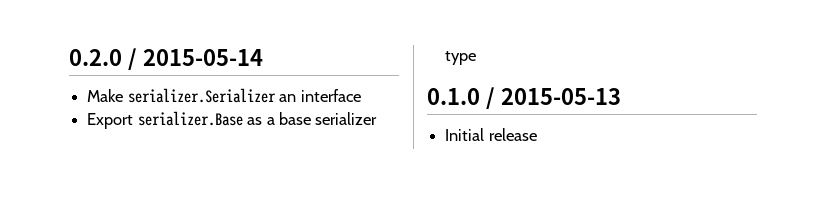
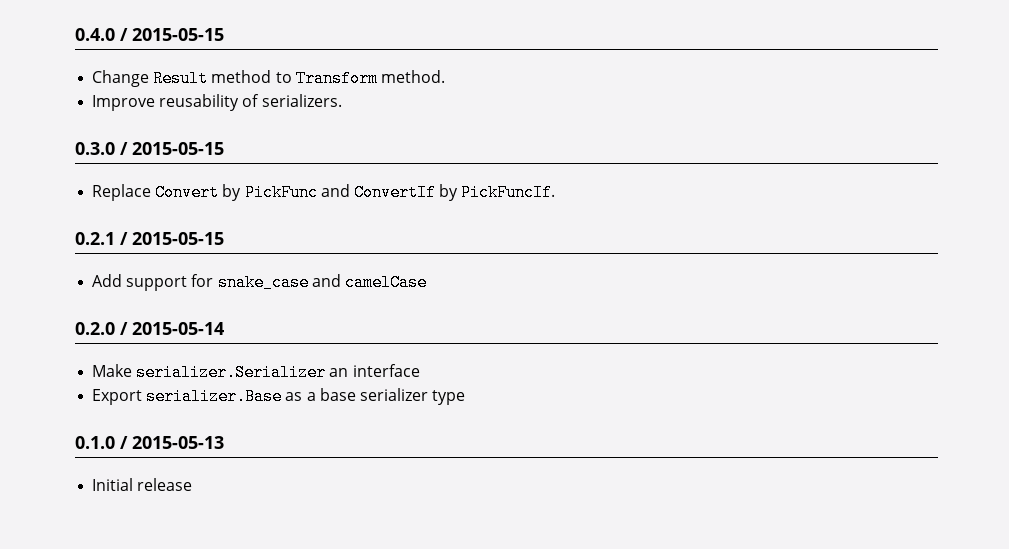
(69, 57) none -> [75,28,224,41] [92,70,445,87] [92,94,342,111] [75,142,224,155] [92,184,556,201] [75,232,224,245] [92,274,427,291] 0.4.0 / 2015-05-15 // Change Result method to Transform method. // Improve reusability of serializers. // 0.3.0 / 2015-05-15 // Replace Convert by PickFunc and ConvertIf by PickFuncIf. // 0.2.1 / 2015-05-15 // Add support for snake_case and camelCase //

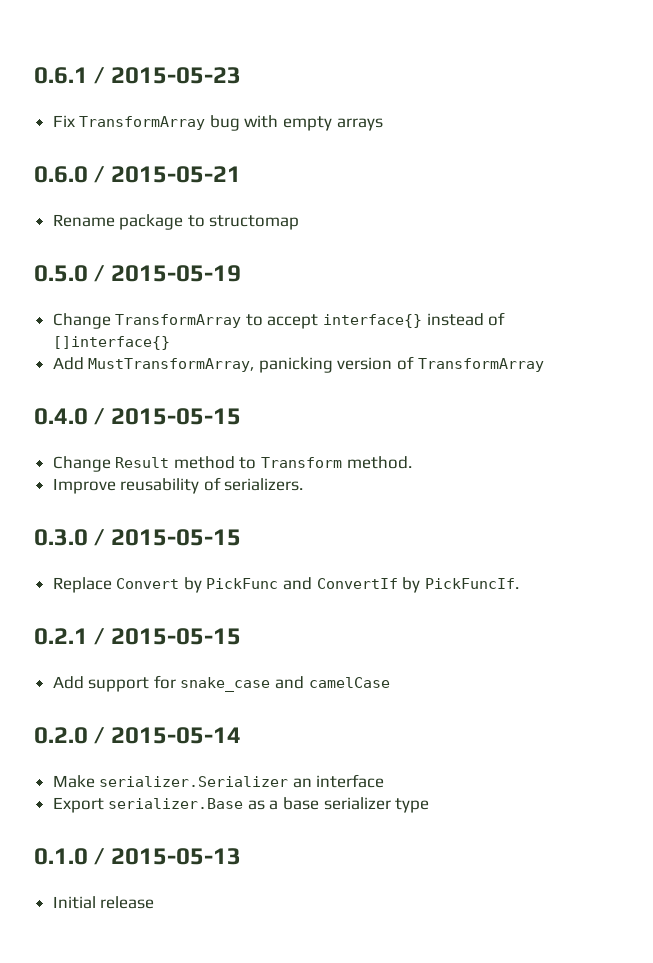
(75, 34) none -> [34,67,241,84] [52,115,383,131] [34,166,241,183] [52,214,300,230] [34,265,241,282] [52,312,506,329] [52,336,170,350] [52,356,544,373] 0.6.1 / 2015-05-23 // Fix TransformArray bug with empty arrays // 0.6.0 / 2015-05-21 // Rename package to structomap // 0.5.0 / 2015-05-19 // Change TransformArray to accept interface{} instead of []interface{} // Add MustTransformArray, panicking version of TransformArray //

